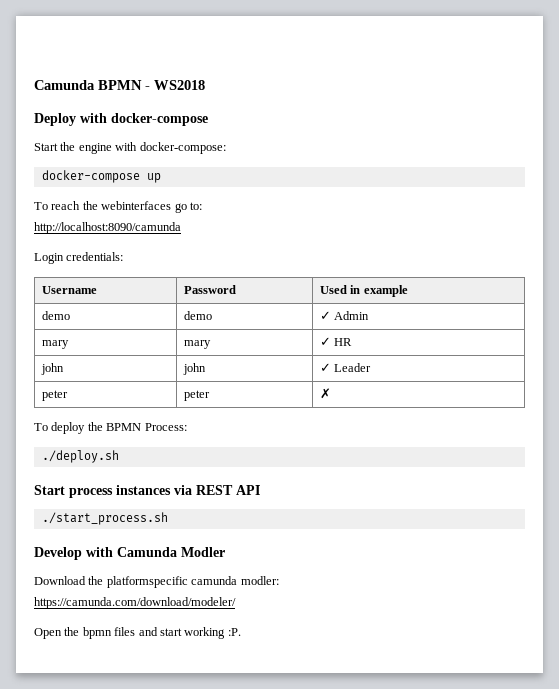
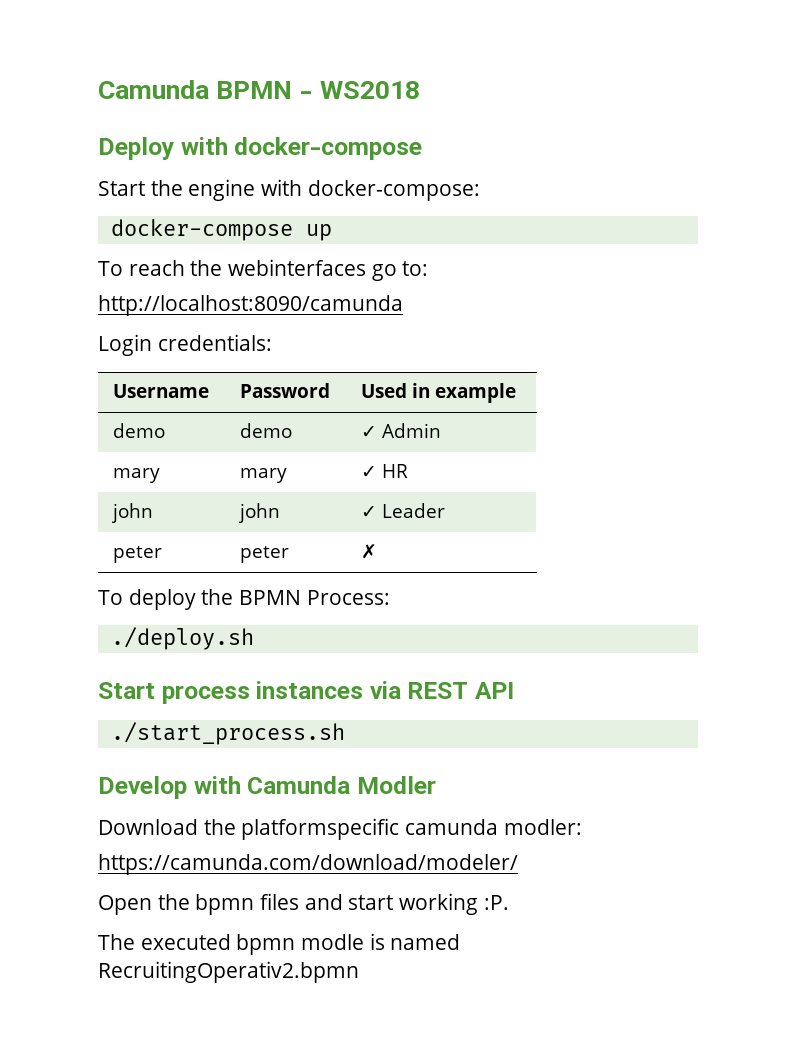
(241, 632) none -> [98,933,461,955] [98,961,359,983] // The executed bpmn modle is named RecruitingOperativ2.bpmn

